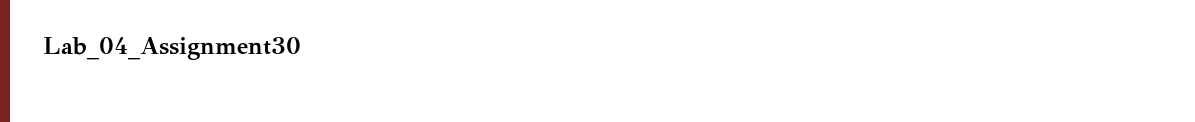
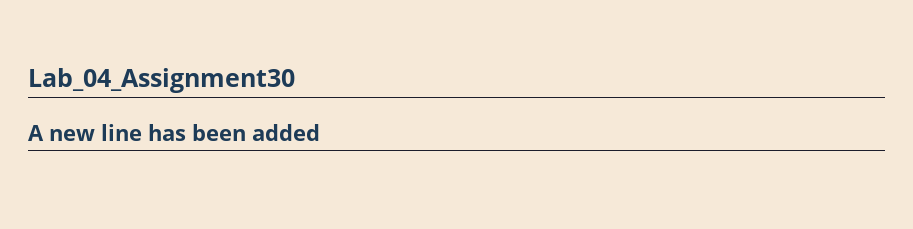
(301, 48) none -> [28,124,320,141] // A new line has been added

